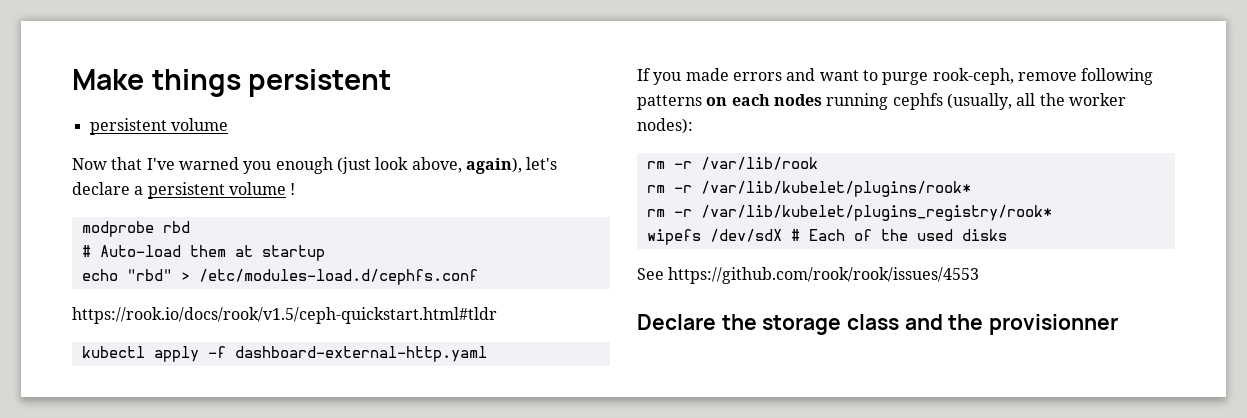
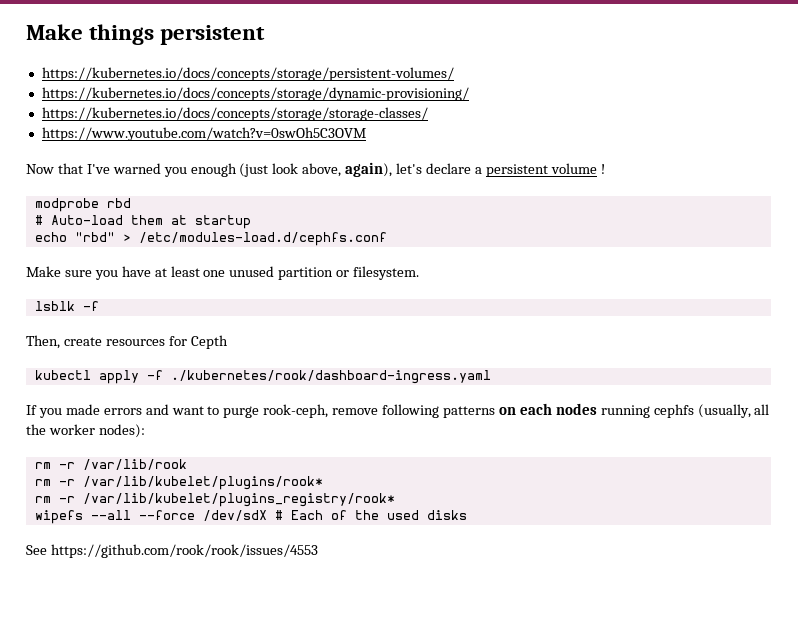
[89,118,228,135] persistent volume -> [41,67,454,81] [41,87,469,101] [41,107,428,121] [41,127,366,141] https://kubernetes.io/docs/concepts/storage/persistent-volumes/ // https://kubernetes.io/docs/concepts/storage/dynamic-provisioning/ // https://kubernetes.io/docs/concepts/storage/storage-classes/ // https://www.youtube.com/watch?v=0swOh5C3OVM
[72,307,497,324] https://rook.io/docs/rook/v1.5/ceph-quickstart.html#tldr -> [26,266,420,280] [34,301,99,311] [26,335,228,349] Make sure you have at least one unused partition or filesystem. // lsblk -f // Then, create resources for Cepth
[234,346,487,362] dashboard-external-http.yaml -> [170,370,491,384] ./kubernetes/rook/dashboard-ingress.yaml
(701, 237) none -> [90,510,195,520] --all --force
[637,314,1119,335] // Declare the storage class and the provisionner -> (318, 551) none

